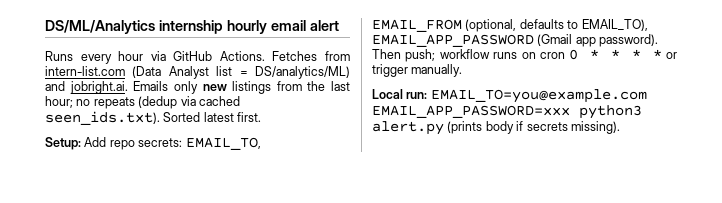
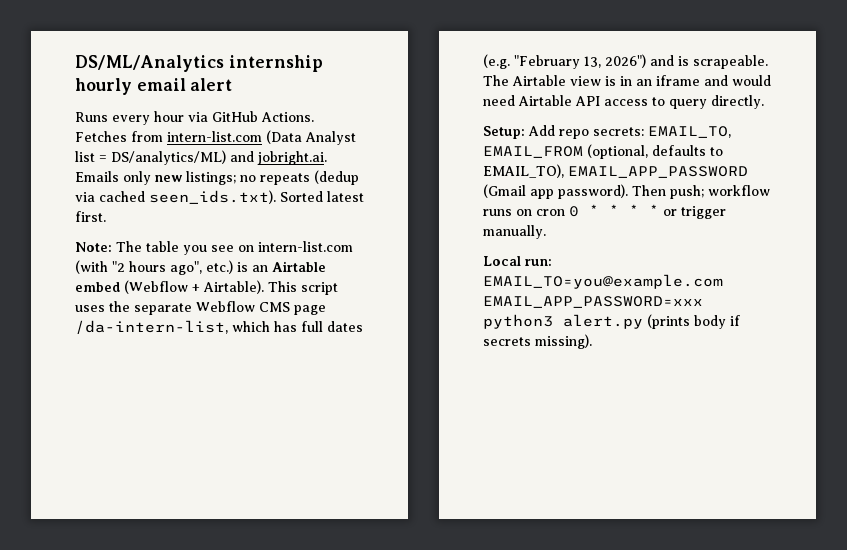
[232,81,350,94] [45,96,73,108] listings from the last hour; -> [186,171,236,185] listings;
(262, 117) none -> [75,241,353,255] [75,260,326,275] [75,280,338,295] [75,301,326,315] [75,320,363,334] [483,54,768,69] [483,75,771,86] [483,95,764,109] // Note: The table you see on intern-list.com (with "2 hours ago", etc.) is an Airtable embed (Webflow + Airtable). This script uses the separate Webflow CMS page /da-intern-list, which has full dates (e.g. "February 13, 2026") and is scrapeable. The Airtable view is in an iframe and would need Airtable API access to query directly.

